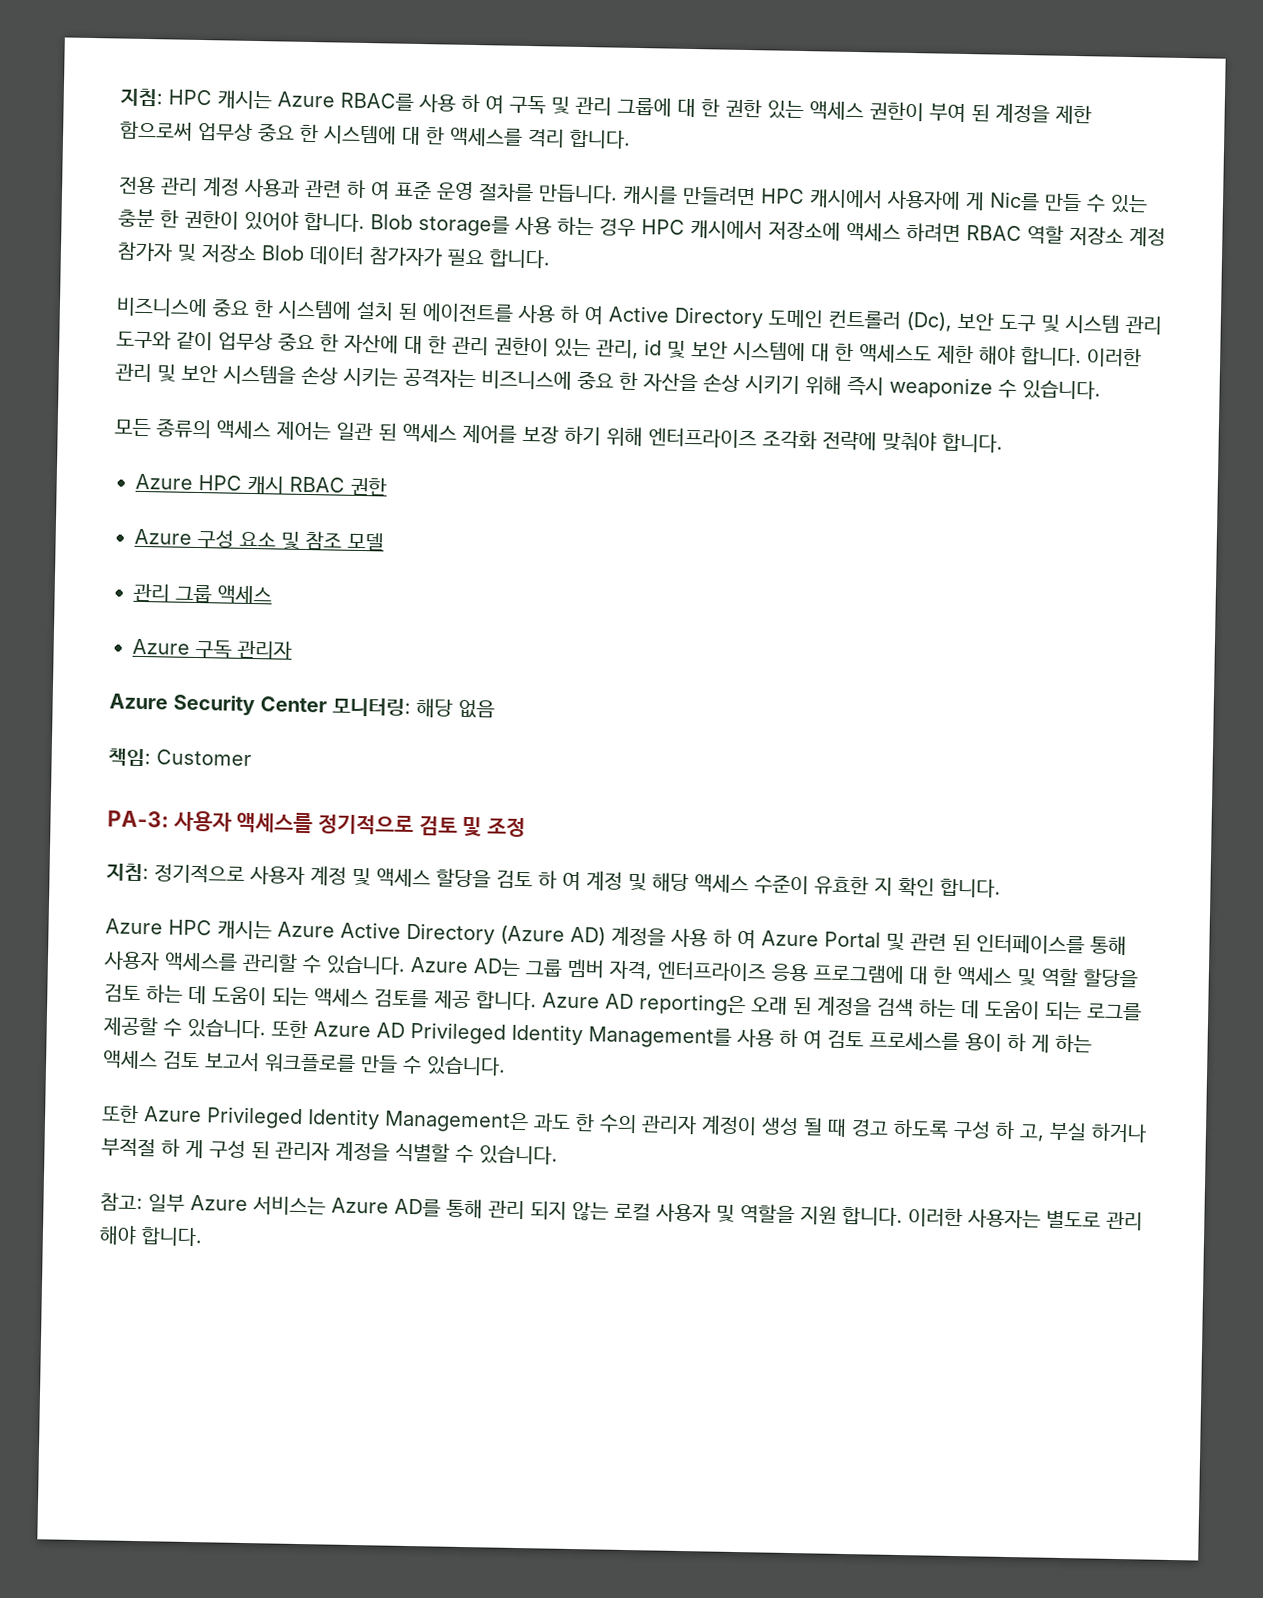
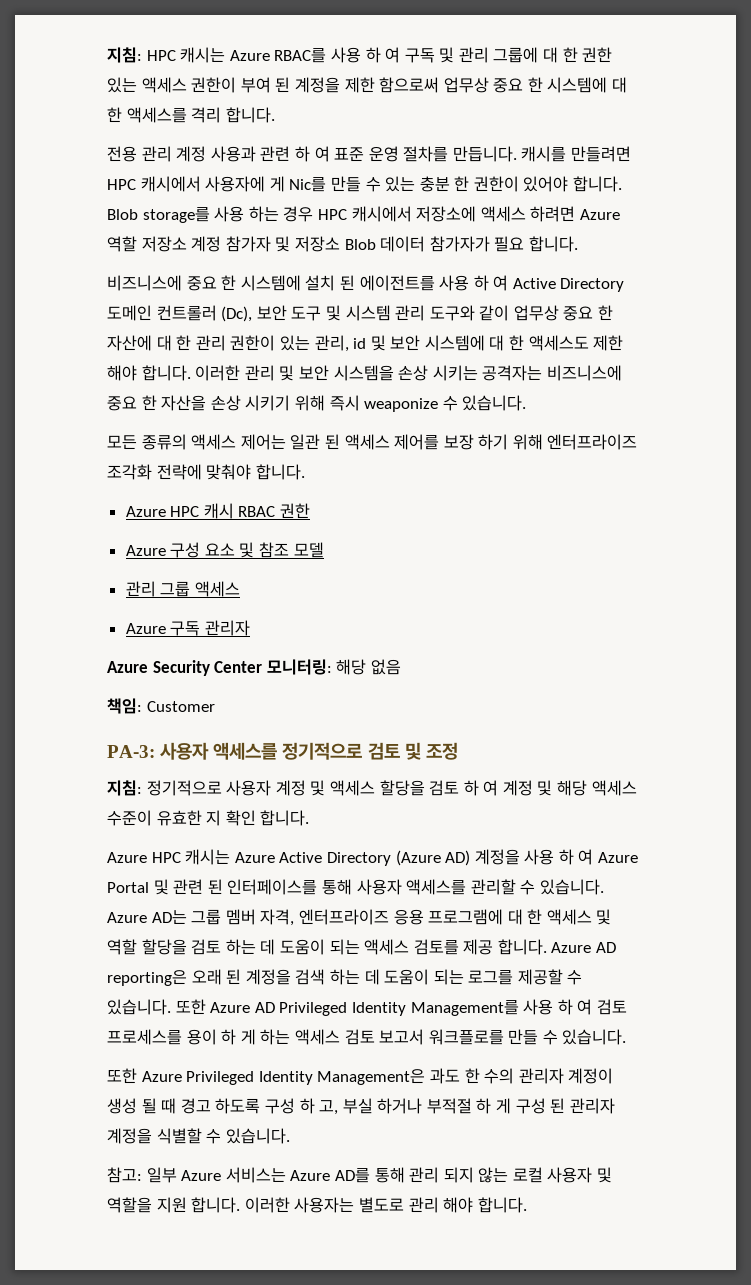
[966,225,1022,242] RBAC -> [579,209,620,220] Azure

